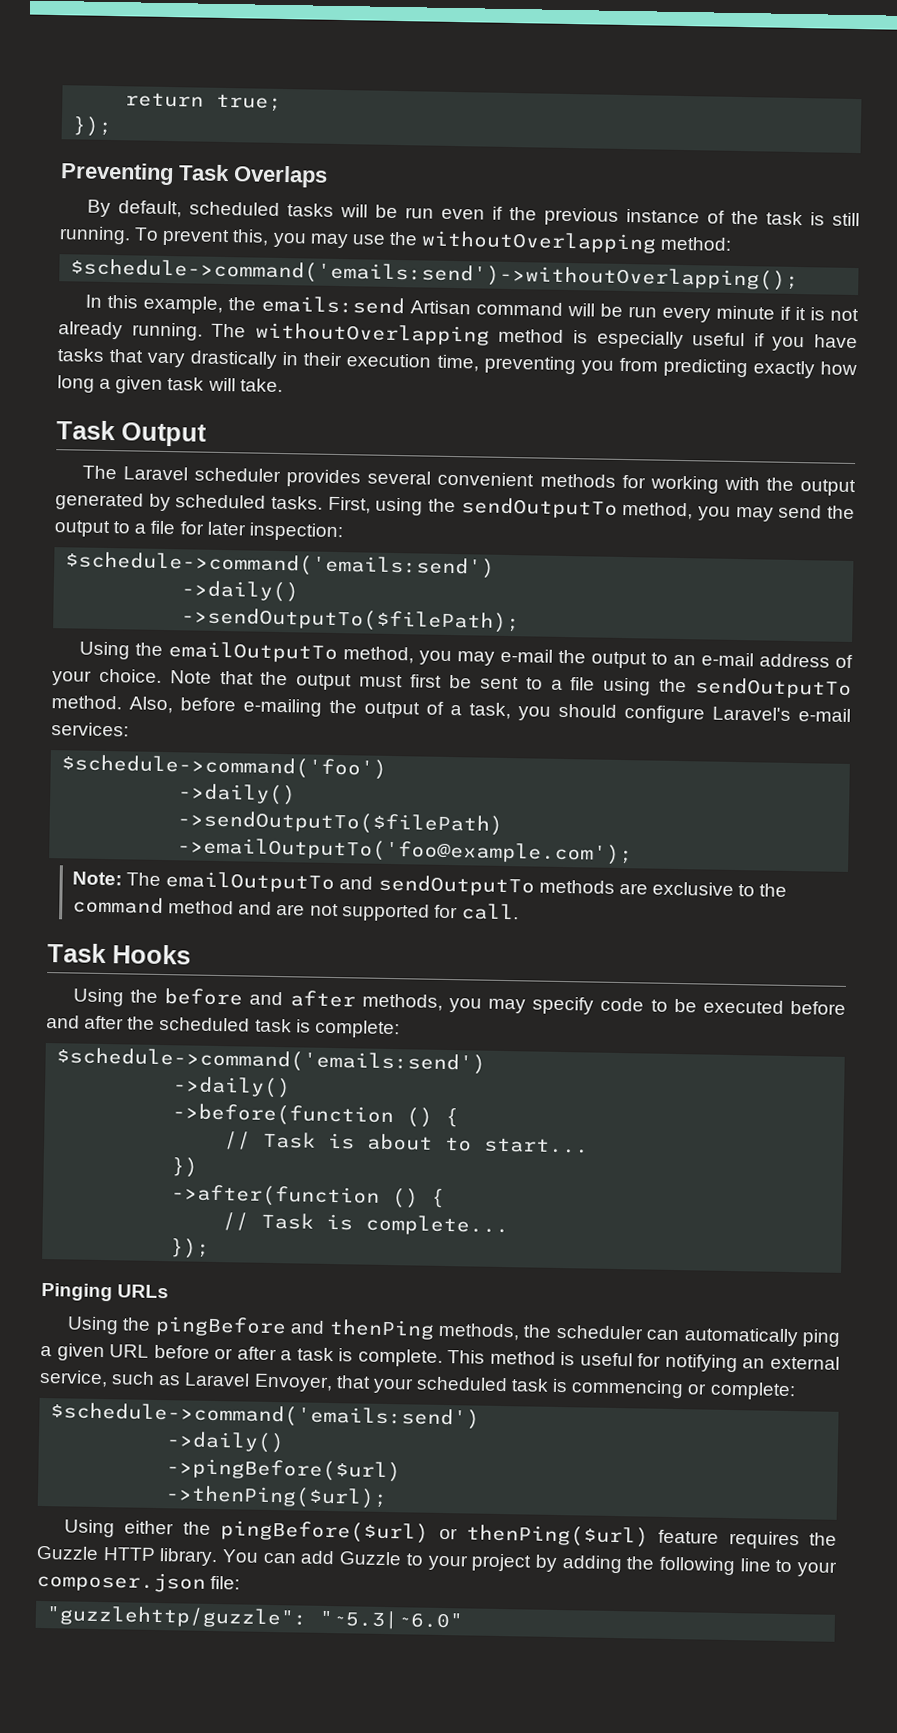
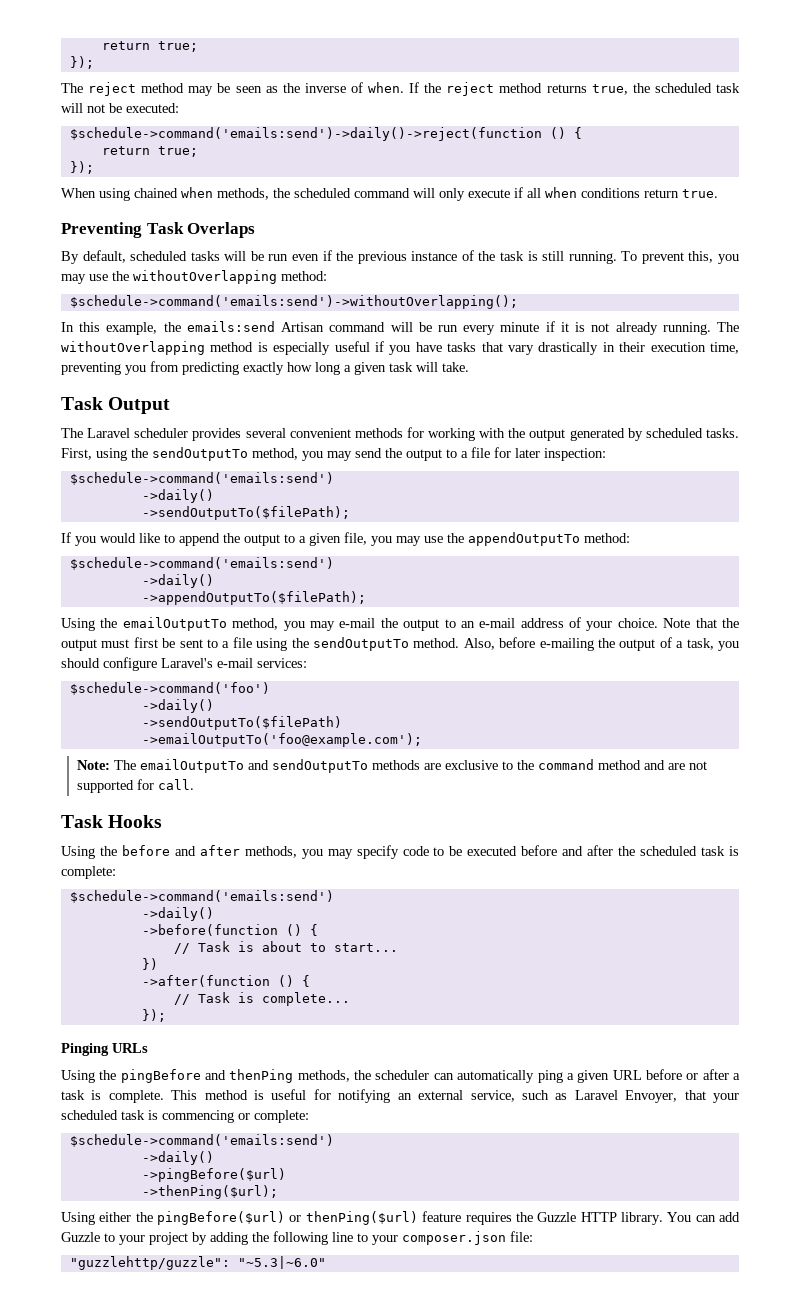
[125,92,283,112] [72,116,114,138] return true; // }); -> [101,41,198,52] [69,56,94,69] [61,82,740,96] [61,103,179,113] [69,127,582,141] [101,146,198,157] [69,161,94,174] [61,187,718,201] return true; // }); // The reject method may be seen as the inverse of when. If the reject method returns true, the scheduled task will not be executed: // $schedule->command('emails:send')->daily()->reject(function () { // return true; // }); // When using chained when methods, the scheduled command will only execute if all when conditions return true.
(521, 620) none -> [61,532,630,546] [69,557,334,570] [141,574,214,588] [141,591,366,605] // If you would like to append the output to a given file, you may use the appendOutputTo method: // $schedule->command('emails:send') // ->daily() // ->appendOutputTo($filePath);

